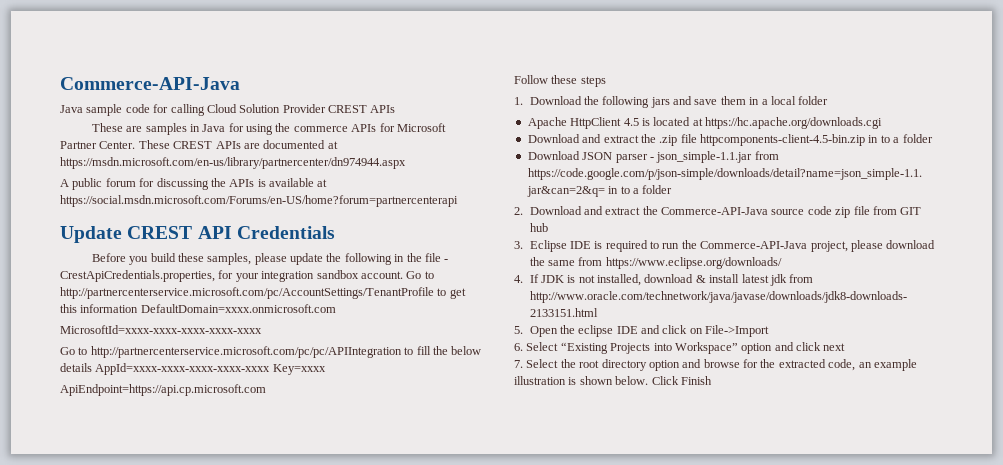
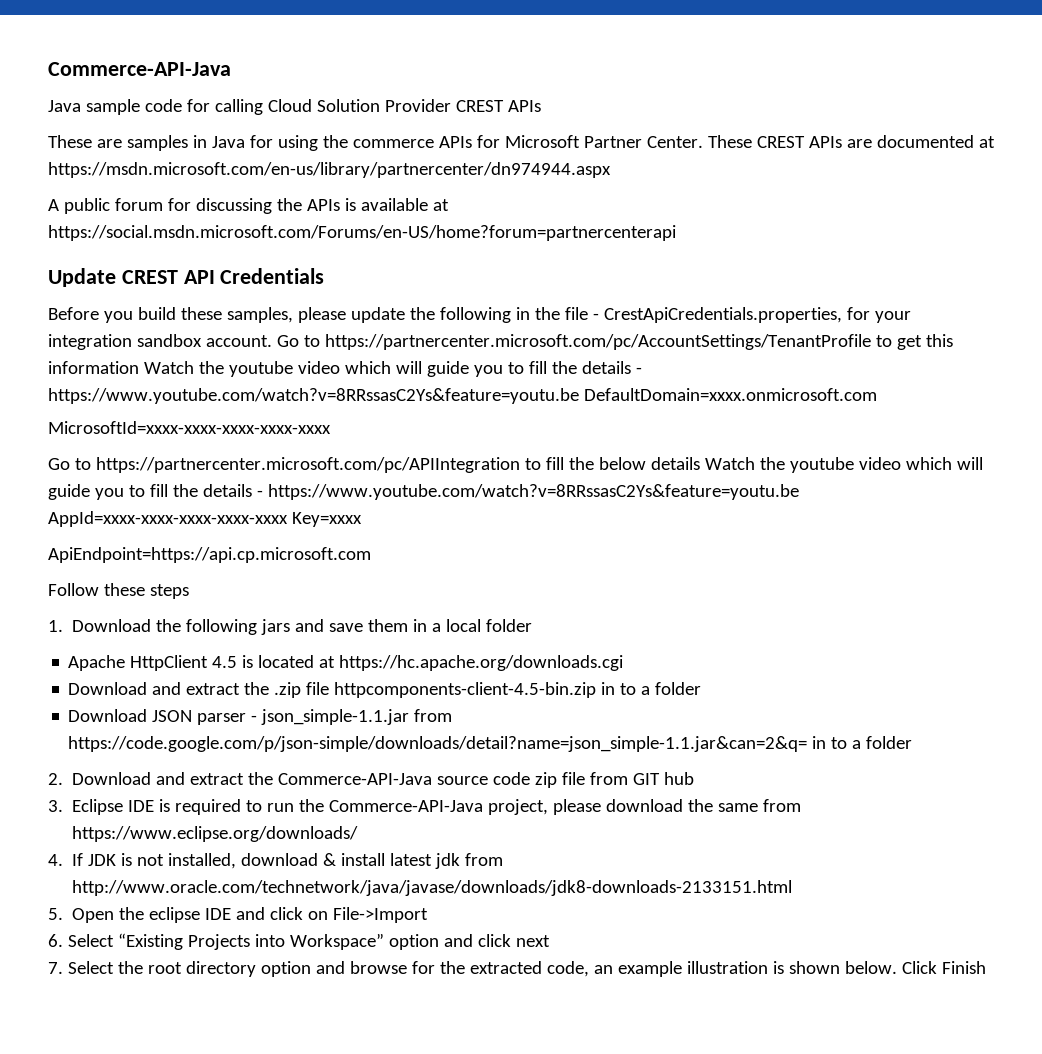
[60,287,434,299] http://partnercenterservice.microsoft.com/pc/AccountSettings/TenantProfile -> [324,334,871,350] https://partnercenter.microsoft.com/pc/AccountSettings/TenantProfile
(139, 308) none -> [143,361,642,377] [48,388,579,404] Watch the youtube video which will guide you to fill the details - https://www.youtube.com/watch?v=8RRssasC2Ys&feature=youtu.be
[90,346,402,358] http://partnercenterservice.microsoft.com/pc/pc/APIIntegration -> [95,457,520,473] https://partnercenter.microsoft.com/pc/APIIntegration
(92, 367) none -> [704,457,983,473] [48,484,799,500] Watch the youtube video which will guide you to fill the details - https://www.youtube.com/watch?v=8RRssasC2Ys&feature=youtu.be

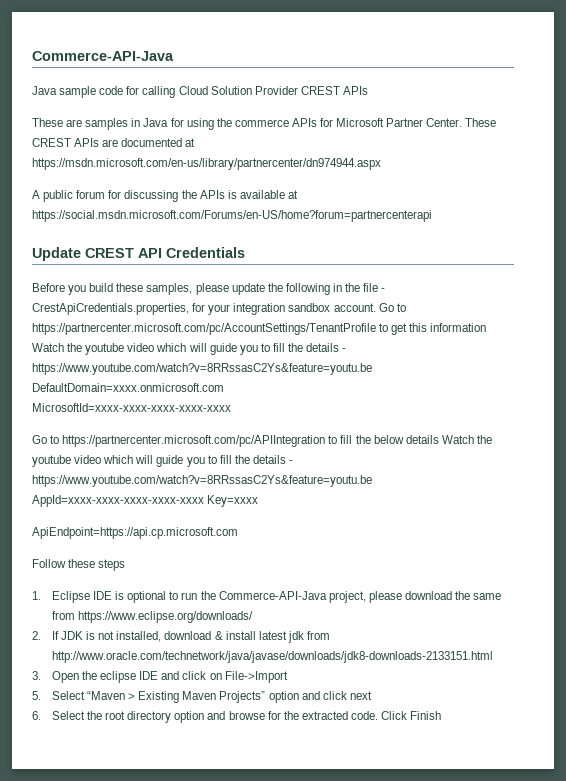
[72,619,533,635] [68,655,624,671] [68,682,702,698] [68,709,453,725] [68,736,913,752] [48,772,695,788] [48,800,63,812] Download the following jars and save them in a local folder // Apache HttpClient 4.5 is located at https://hc.apache.org/downloads.cgi // Download and extract the .zip file httpcomponents-client-4.5-bin.zip in to a folder // Download JSON parser - json_simple-1.1.jar from https://code.google.com/p/json-simple/downloads/detail?name=json_simple-1.1.jar&can=2&q= in to a folder // 2. Download and extract the Commerce-API-Java source code zip file from GIT hub // 3. -> (41, 595) none
[175,799,242,815] required -> [127,591,167,603] optional
[48,854,63,866] 4. -> [32,631,41,640] 2.
[48,908,63,920] 5. -> [32,671,41,680] 3.
[48,933,384,950] 6. Select “Existing Projects into Workspace” -> [32,691,266,703] 5. Select “Maven > Existing Maven Projects”
[48,962,63,974] 7. -> [32,711,41,720] 6.
[546,961,897,977] code, an example illustration is shown below. -> [350,711,378,720] code.

